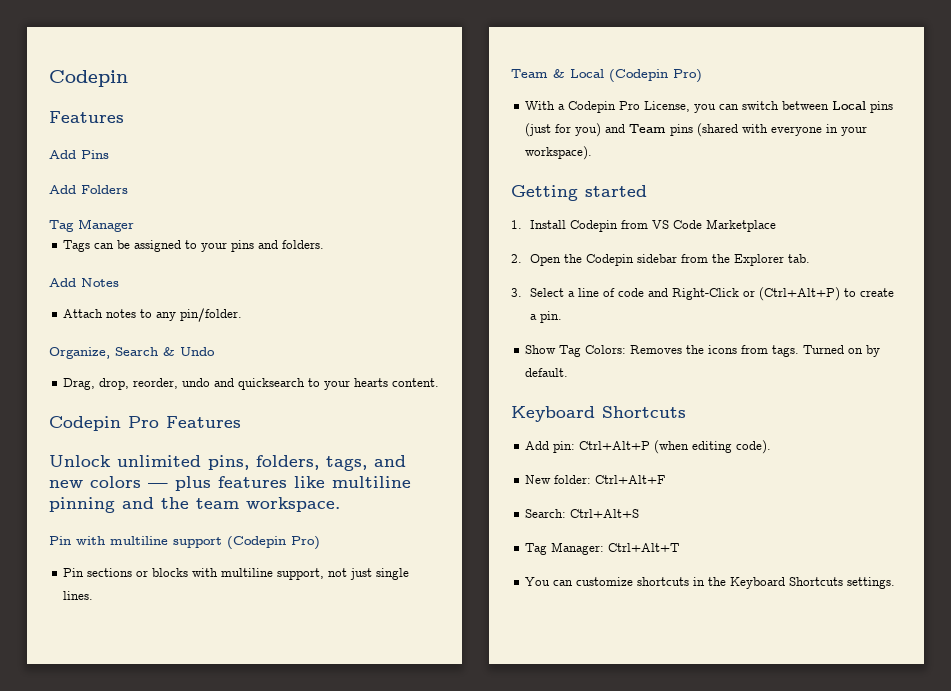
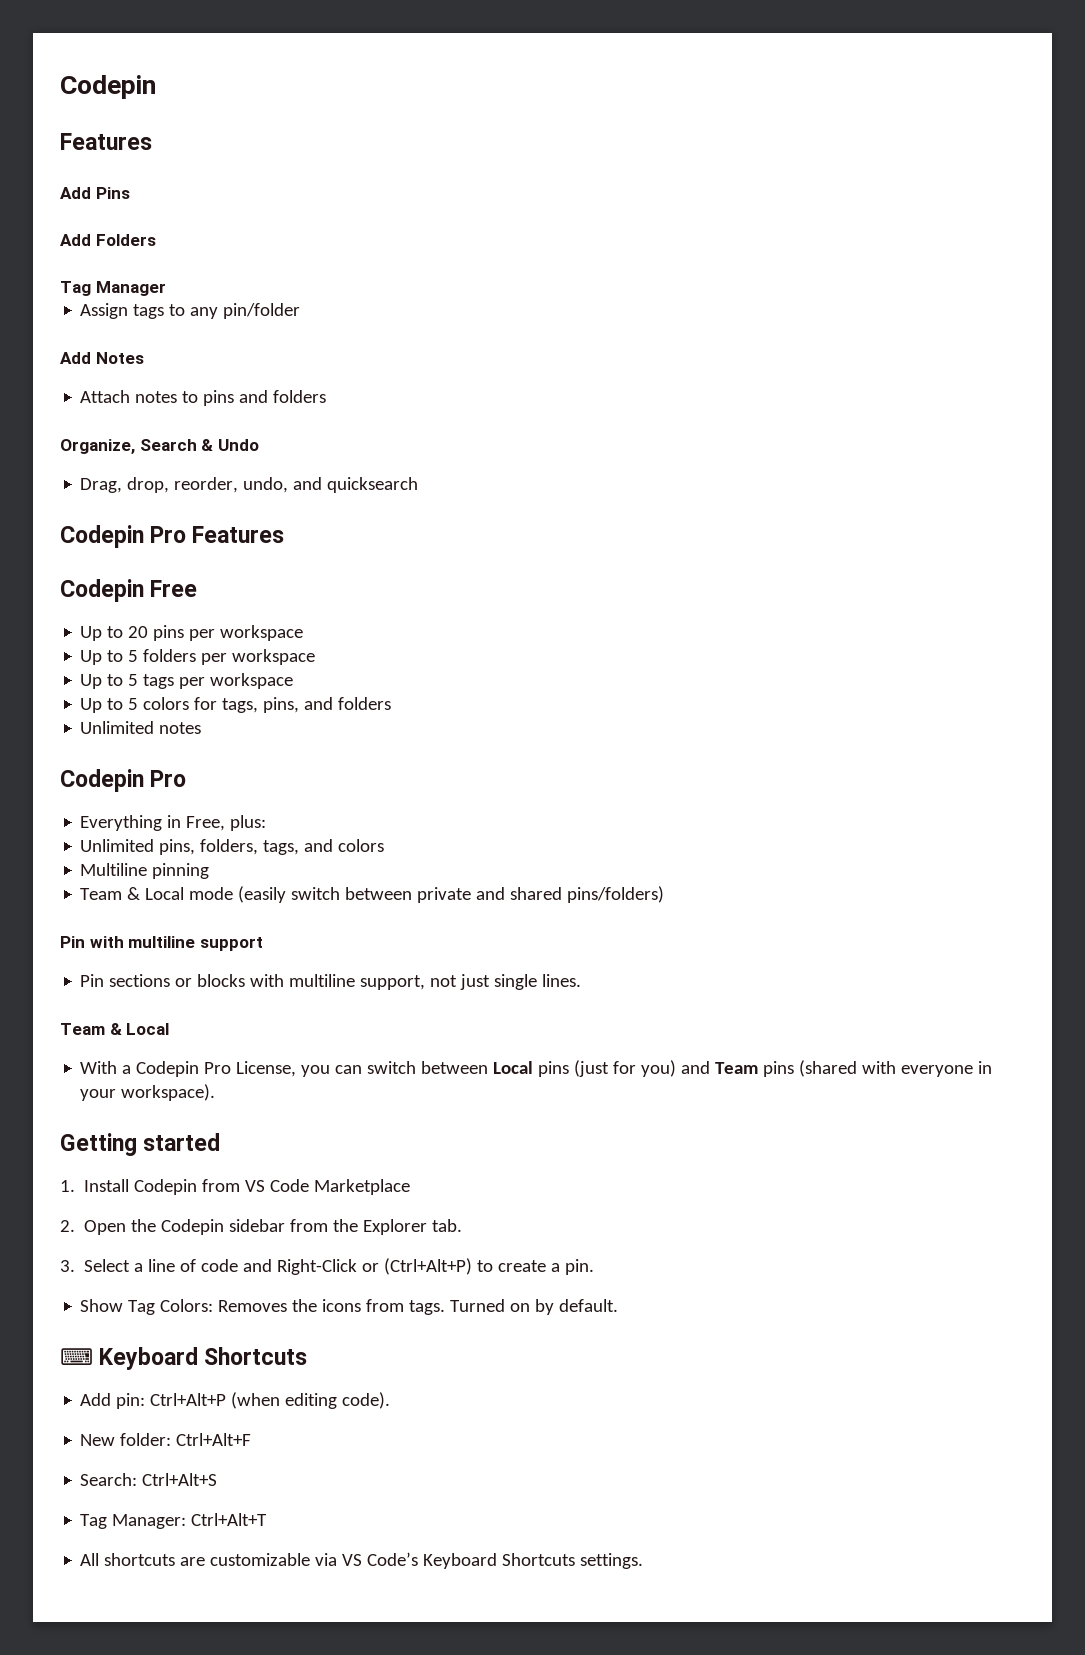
[63,240,325,252] Tags can be assigned to your pins and folders. -> [80,303,301,319] Assign tags to any pin/folder
[156,308,243,322] any pin/folder. -> [203,390,327,406] pins and folders
[182,378,211,387] undo -> [243,477,289,493] undo,
[308,378,440,390] to your hearts content. -> (419, 485) none
[49,455,201,467] Unlock unlimited -> [60,579,198,602] [80,625,304,641] [80,649,316,665] [80,673,294,689] [80,697,392,713] [80,721,202,734] [60,769,187,792] [80,815,267,831] [80,839,155,852] Codepin Free // Up to 20 pins per workspace // Up to 5 folders per workspace // Up to 5 tags per workspace // Up to 5 colors for tags, pins, and folders // Unlimited notes // Codepin Pro // Everything in Free, plus: // Unlimited
[49,476,411,491] [49,497,340,513] new colors — plus features like multiline pinning and the team workspace. -> [338,839,385,852] [80,863,210,879] [80,886,665,903] colors // Multiline pinning // Team & Local mode (easily switch between private and shared pins/folders)
[227,536,320,550] (Codepin Pro) -> (263, 944) none
[609,69,702,83] (Codepin Pro) -> (170, 1029) none
(569, 372) none -> [60,1348,93,1365] ⌨
[525,577,727,586] You can customize shortcuts in the -> [80,1552,419,1566] All shortcuts are customizable via VS Code’s

